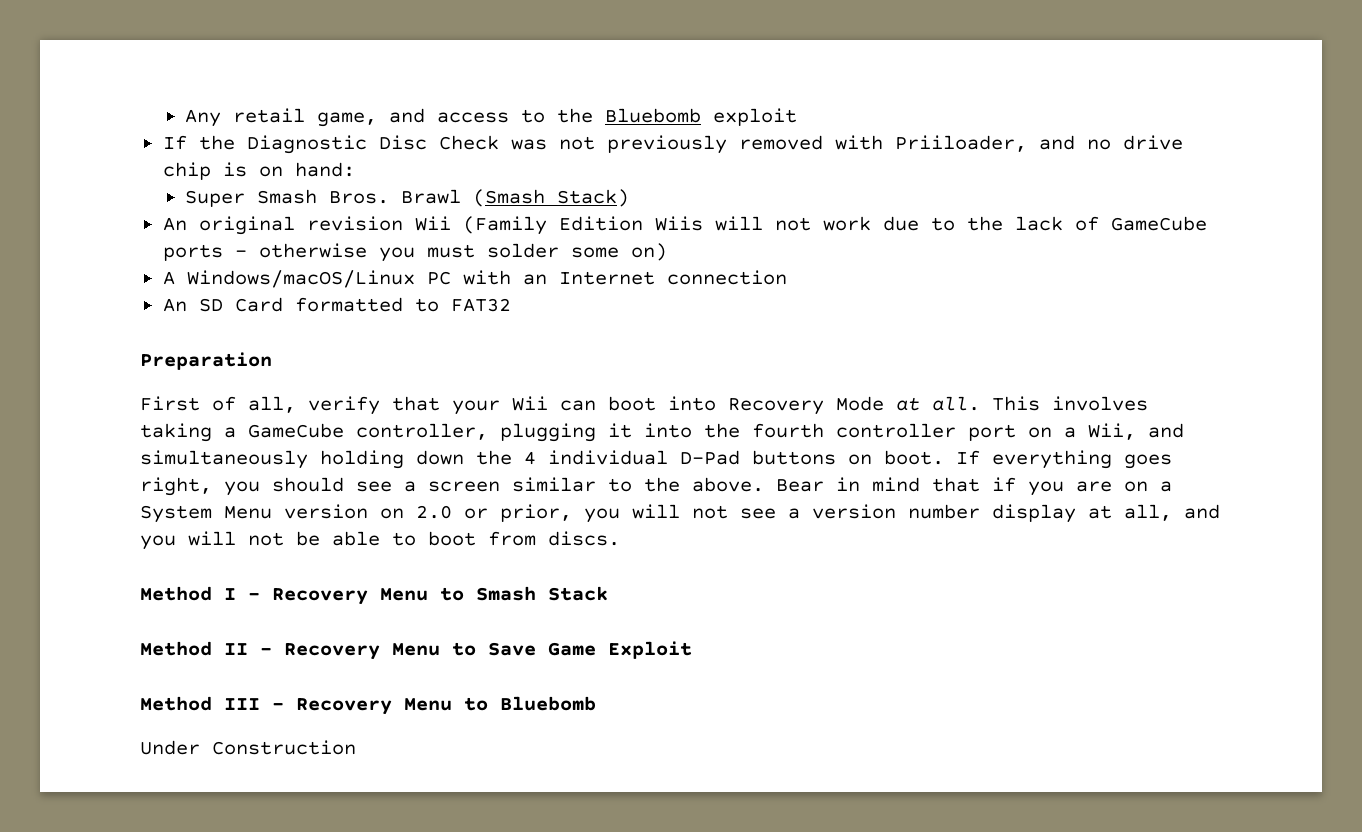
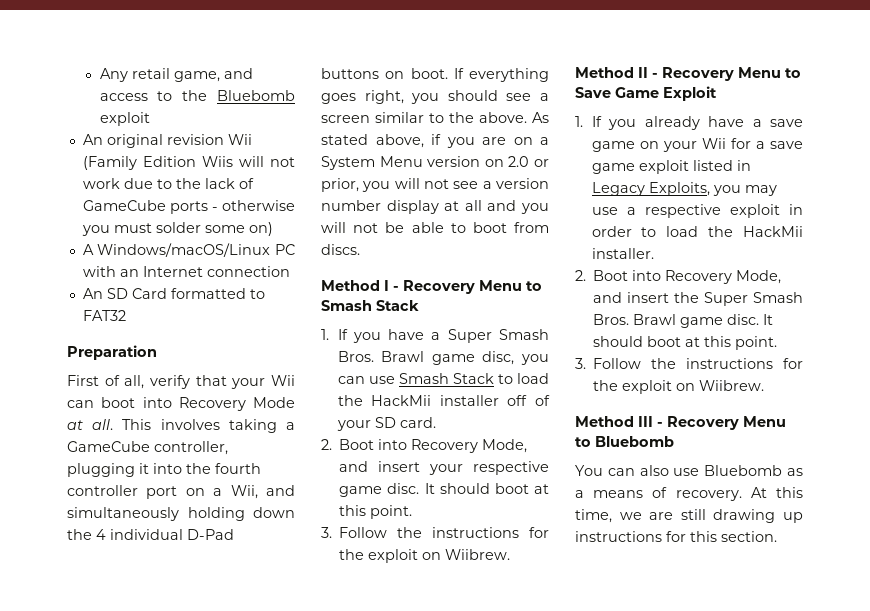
[162,135,1183,154] [162,162,355,180] [185,189,630,207] // If the Diagnostic Disc Check was not previously removed with Priiloader, and no drive chip is on hand: // Super Smash Bros. Brawl (Smash Stack) -> (150, 119) none
[776,477,980,492] Bear in mind that -> [532,112,549,123] [321,134,424,148] As stated above,
[1124,504,1172,521] all, -> [464,200,482,211] all
(608, 593) none -> [321,329,549,343] [337,351,549,365] [337,373,549,384] [337,395,550,406] [336,417,436,431] [321,439,528,453] [339,461,549,475] [339,483,549,497] [339,505,413,519] [321,527,549,538] [339,549,511,563] // 1. If you have a Super Smash Bros. Brawl game disc, you can use Smash Stack to load the HackMii installer off of your SD card. // 2. Boot into Recovery Mode, and insert your respective game disc. It should boot at this point. // 3. Follow the instructions for the exploit on Wiibrew.
(692, 650) none -> [575,116,803,130] [591,138,803,152] [591,160,751,174] [591,182,777,196] [591,204,803,218] [591,226,803,237] [591,248,654,259] [575,270,782,284] [593,292,803,306] [593,314,774,328] [593,336,778,350] [575,358,803,369] [593,380,765,394] // 1. If you already have a save game on your Wii for a save game exploit listed in Legacy Exploits, you may use a respective exploit in order to load the HackMii installer. // 2. Boot into Recovery Mode, and insert the Super Smash Bros. Brawl game disc. It should boot at this point. // 3. Follow the instructions for the exploit on Wiibrew.
[140,740,356,755] Under Construction -> [575,465,803,476] [575,487,803,501] [575,509,803,523] [575,531,777,542] You can also use Bluebomb as a means of recovery. At this time, we are still drawing up instructions for this section.

